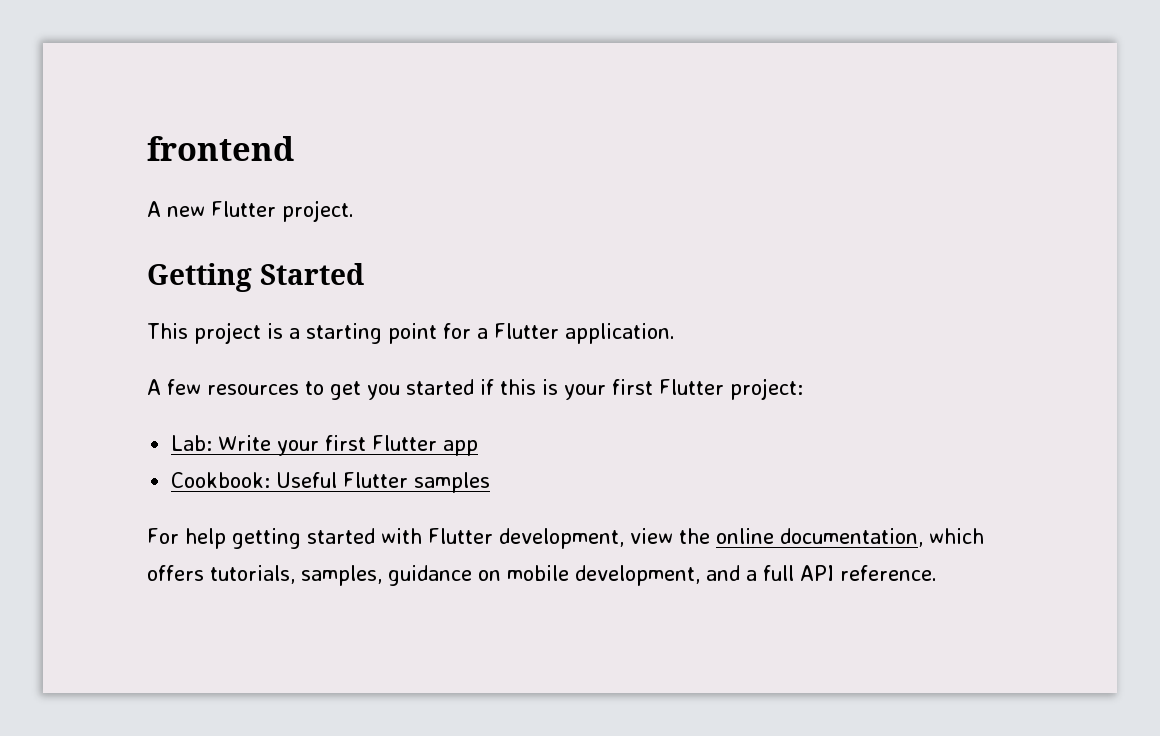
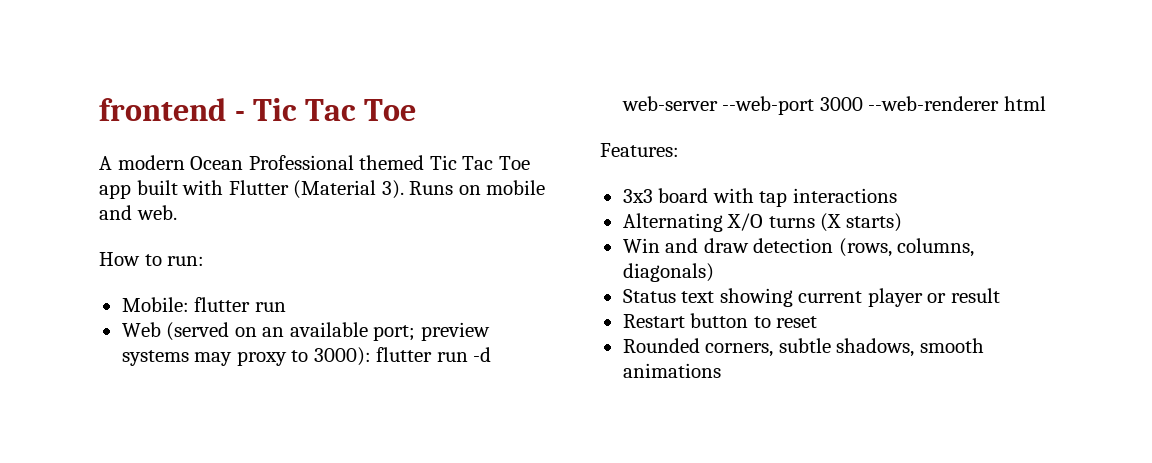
[147,200,354,222] [147,263,364,292] [147,322,675,344] [147,378,803,400] [171,435,479,456] [171,472,491,493] [147,528,984,549] [147,565,937,586] // A new Flutter project. // Getting Started // This project is a starting point for a Flutter application. // A few resources to get you started if this is your first Flutter project: // Lab: Write your first Flutter app // Cookbook: Useful Flutter samples // For help getting started with Flutter development, view the online documentation, which offers tutorials, samples, guidance on mobile development, and a full API reference. -> [234,98,416,121] [99,155,530,170] [99,180,546,199] [99,205,177,220] [99,252,205,266] [121,297,286,312] [121,322,490,341] [121,347,492,366] [621,96,1046,115] [600,143,679,157] [622,188,897,207] [622,213,902,232] [622,238,975,257] [622,263,714,282] [622,288,1000,307] [622,313,818,328] [622,338,984,357] [622,363,721,378] - Tic Tac Toe // A modern Ocean Professional themed Tic Tac Toe app built with Flutter (Material 3). Runs on mobile and web. // How to run: // Mobile: flutter run // Web (served on an available port; preview systems may proxy to 3000): flutter run -d web-server --web-port 3000 --web-renderer html // Features: // 3x3 board with tap interactions // Alternating X/O turns (X starts) // Win and draw detection (rows, columns, diagonals) // Status text showing current player or result // Restart button to reset // Rounded corners, subtle shadows, smooth animations

